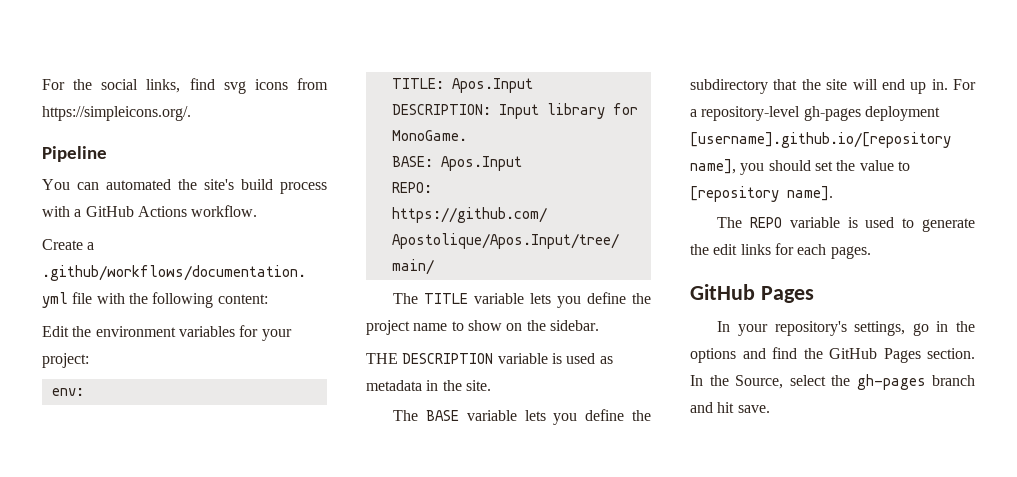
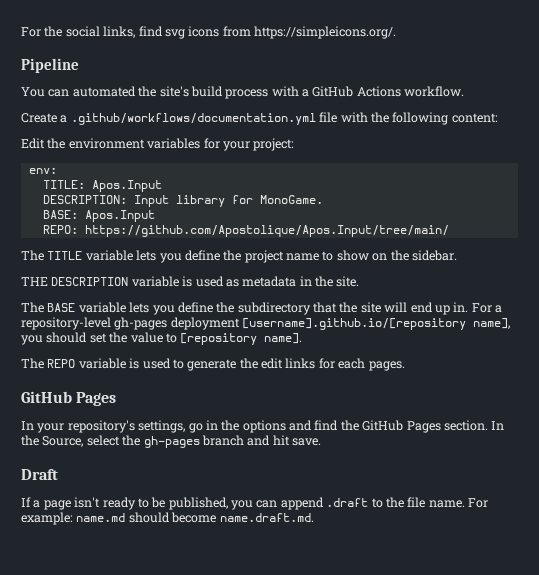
(770, 409) none -> [21,469,58,480] [21,497,488,510] [21,512,314,525] // Draft // If a page isn't ready to be published, you can append .draft to the file name. For example: name.md should become name.draft.md.

